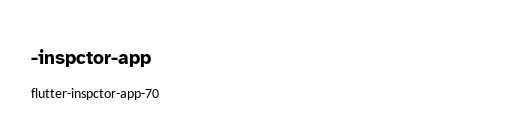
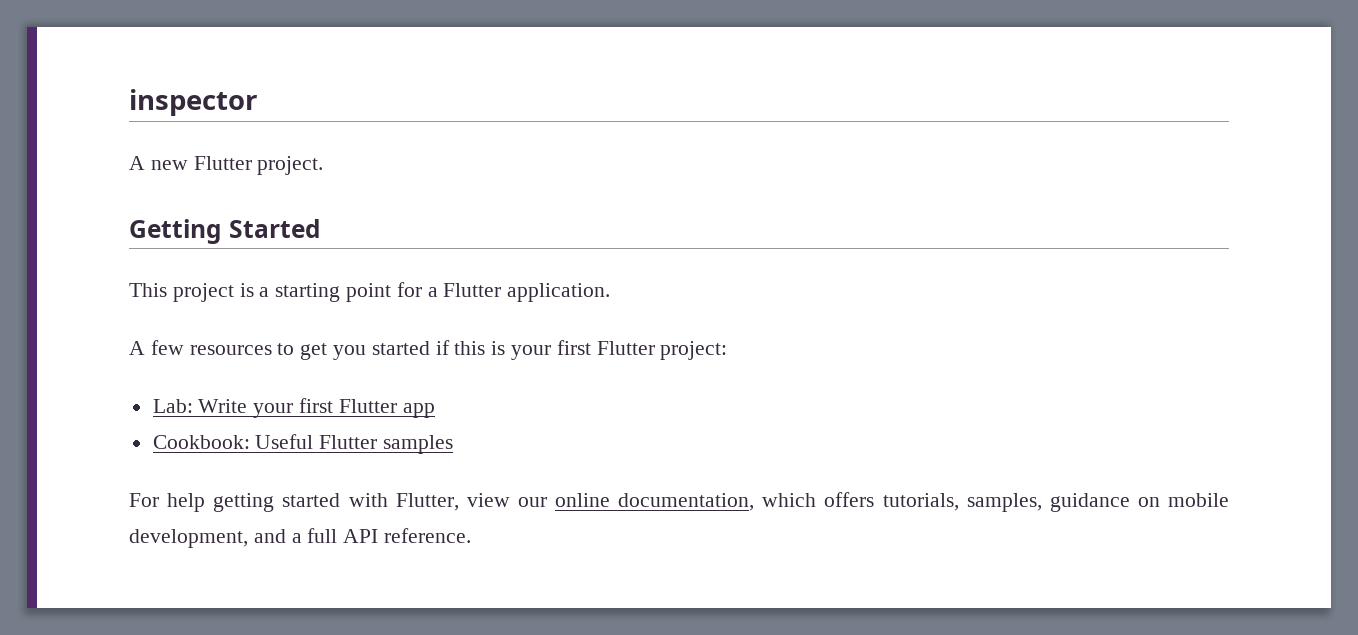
[31,49,151,67] [31,88,159,100] -inspctor-app // flutter-inspctor-app-70 -> [129,89,257,116] [129,156,324,175] [129,219,321,244] [129,282,611,302] [129,340,728,360] [152,398,435,418] [152,434,454,454] [129,492,1229,512] [129,528,472,548] inspector // A new Flutter project. // Getting Started // This project is a starting point for a Flutter application. // A few resources to get you started if this is your first Flutter project: // Lab: Write your first Flutter app // Cookbook: Useful Flutter samples // For help getting started with Flutter, view our online documentation, which offers tutorials, samples, guidance on mobile development, and a full API reference.

